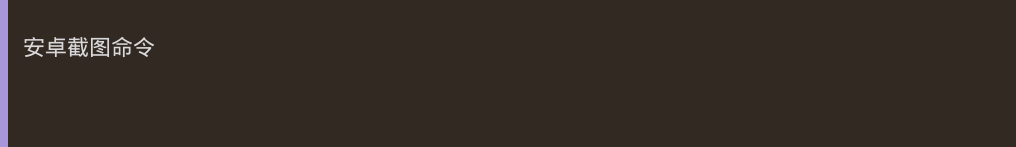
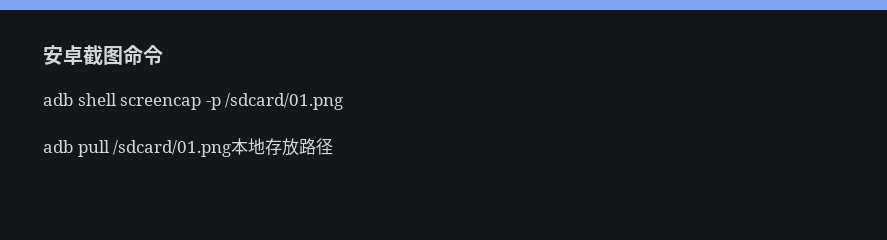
(155, 47) none -> [43,93,344,110] [43,138,334,157] // adb shell screencap -p /sdcard/01.png // adb pull /sdcard/01.png本地存放路径

